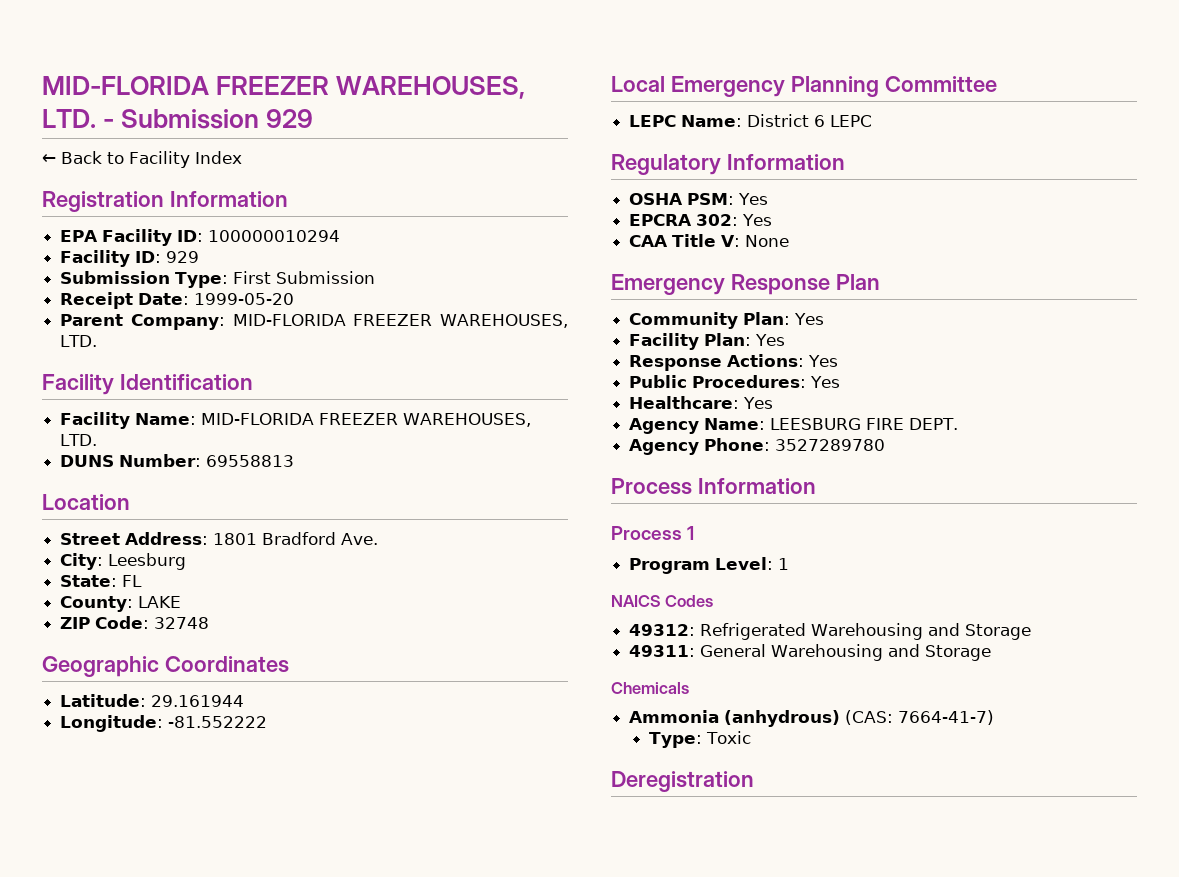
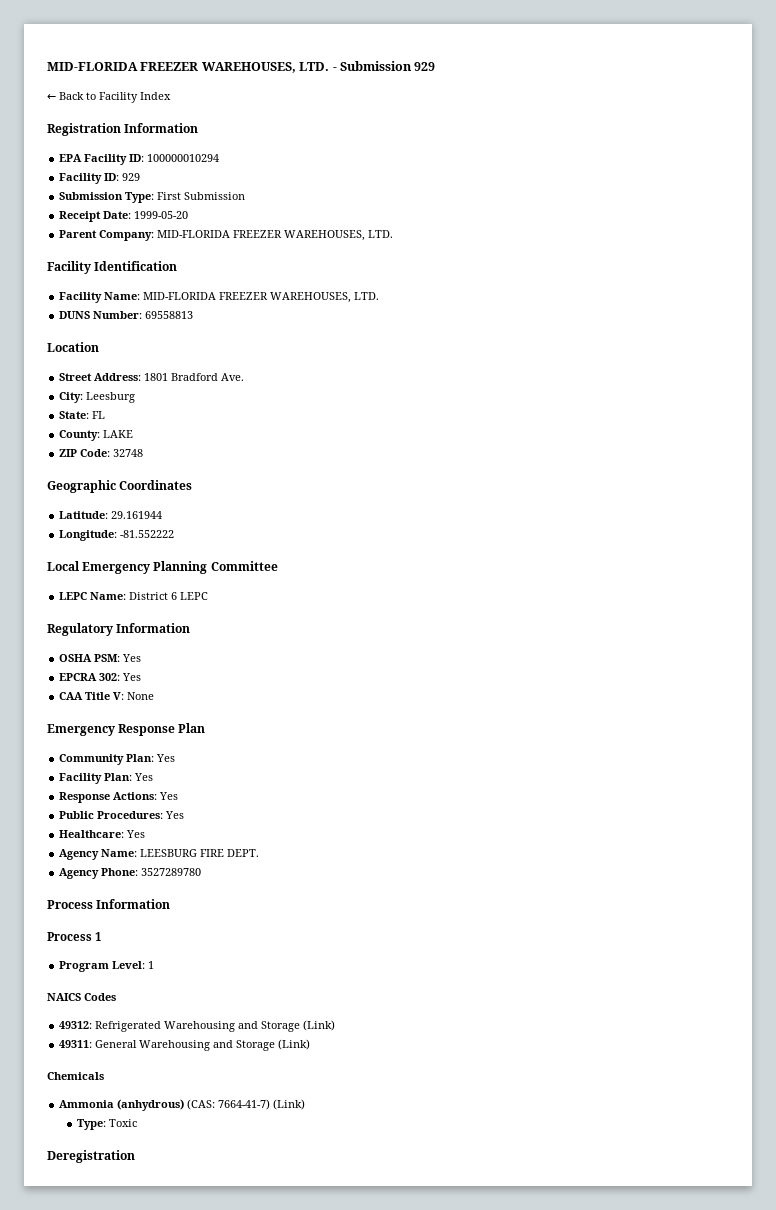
(1032, 632) none -> [303,1020,336,1031] (Link)
(992, 653) none -> [278,1039,311,1050] (Link)
(995, 717) none -> [273,1099,306,1110] (Link)

